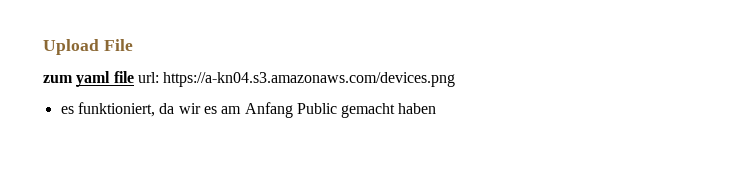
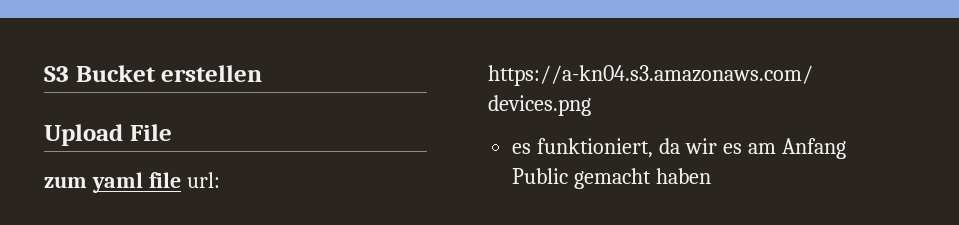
(43, 47) none -> [44,65,263,82] S3 Bucket erstellen //

